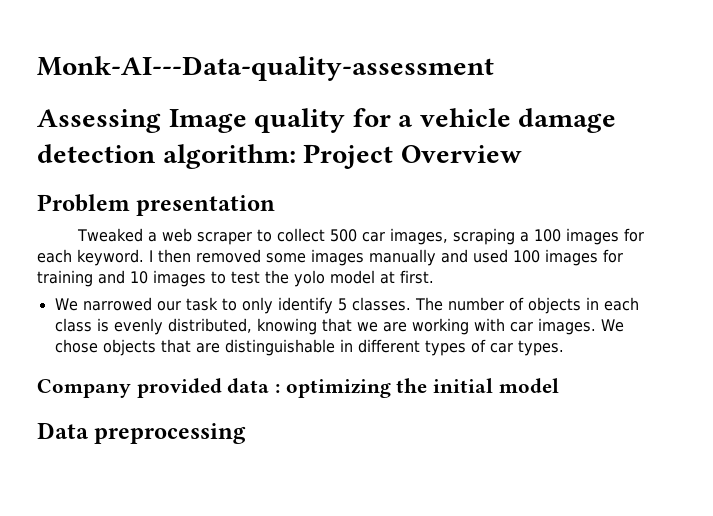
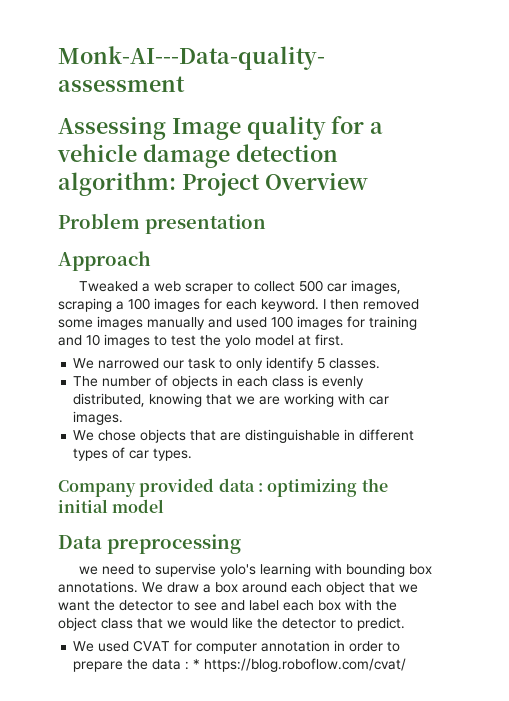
(276, 205) none -> [58,251,151,271] // Approach
(411, 304) none -> (381, 363) //
(596, 326) none -> (124, 418) //
(247, 433) none -> [79,563,433,577] [58,581,418,595] [58,599,397,611] [58,617,405,631] [73,640,401,654] [73,658,407,672] // we need to supervise yolo's learning with bounding box annotations. We draw a box around each object that we want the detector to see and label each box with the object class that we would like the detector to predict. // We used CVAT for computer annotation in order to prepare the data : * https://blog.roboflow.com/cvat/

